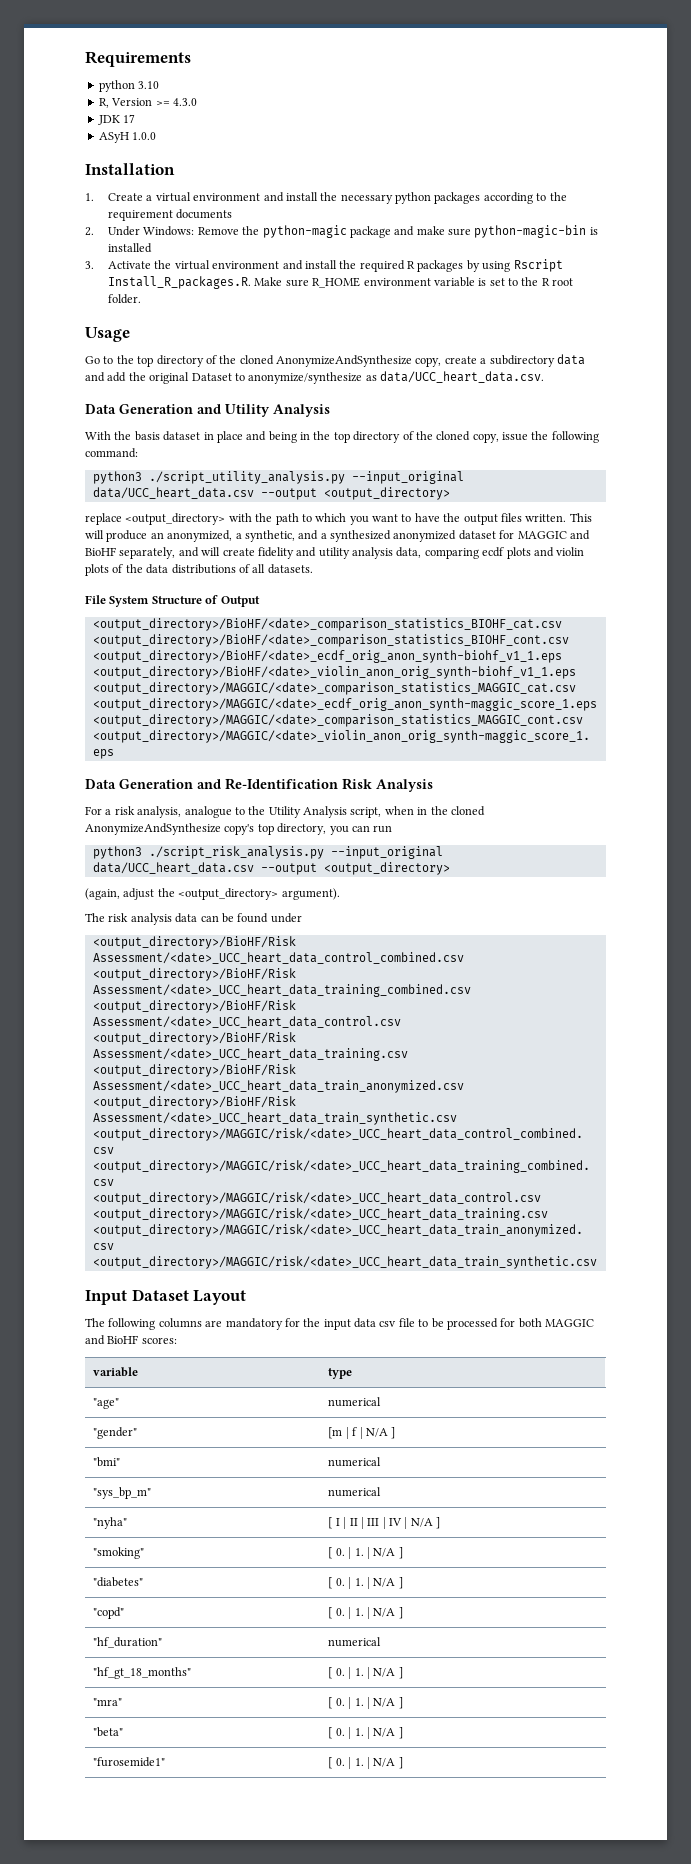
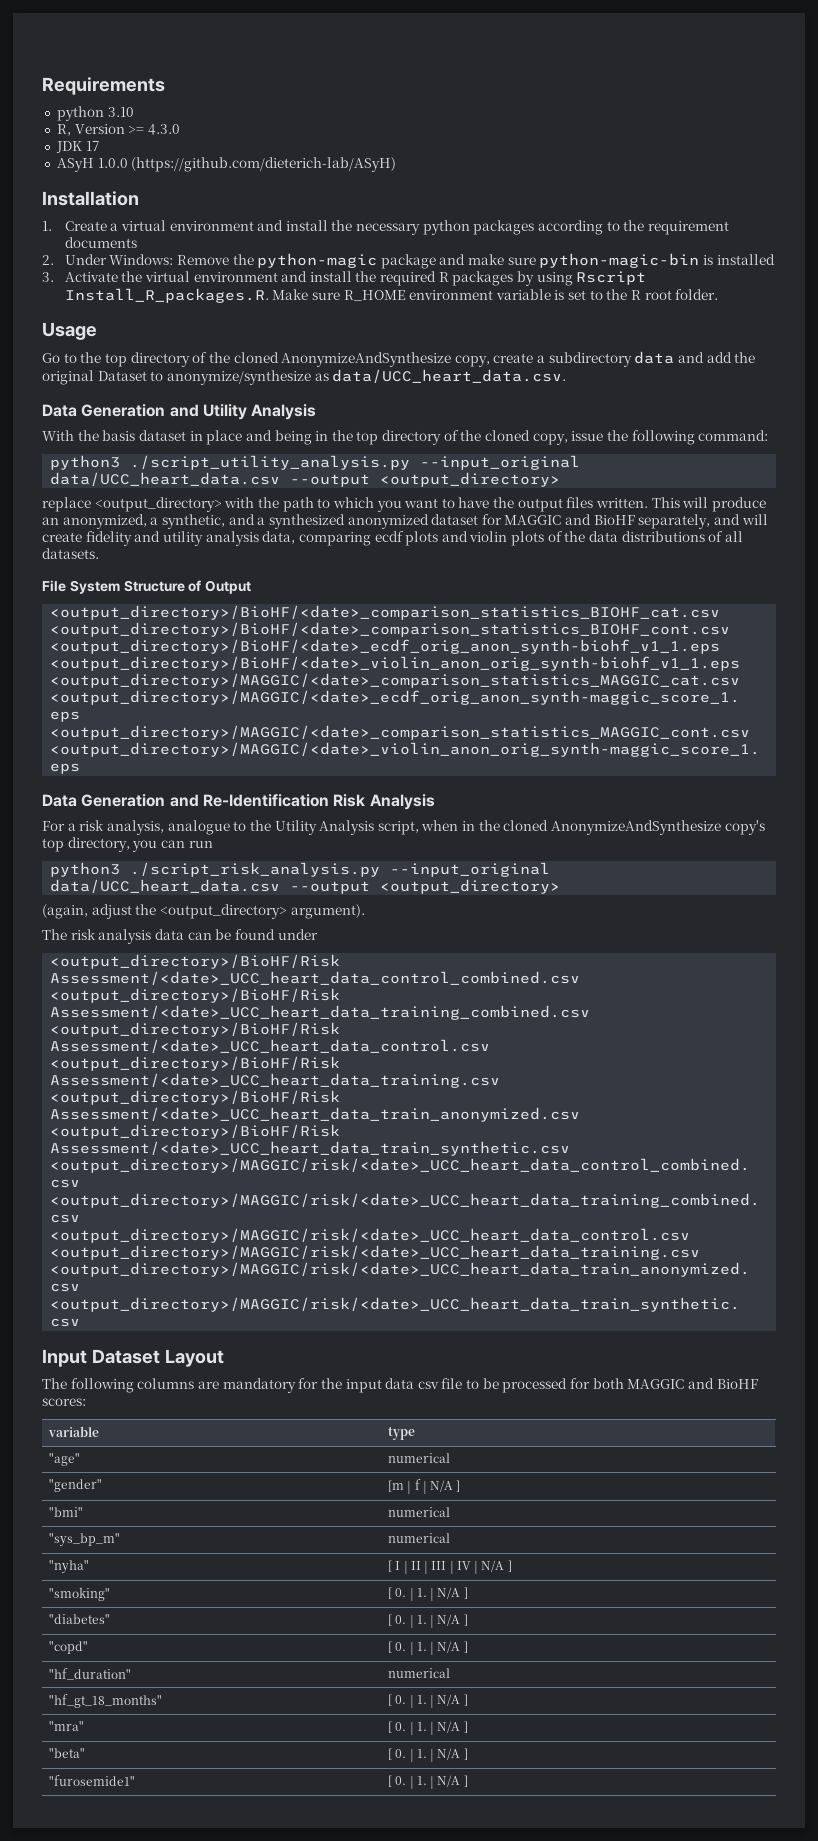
(157, 136) none -> [131,157,397,172] (https://github.com/dieterich-lab/ASyH)

